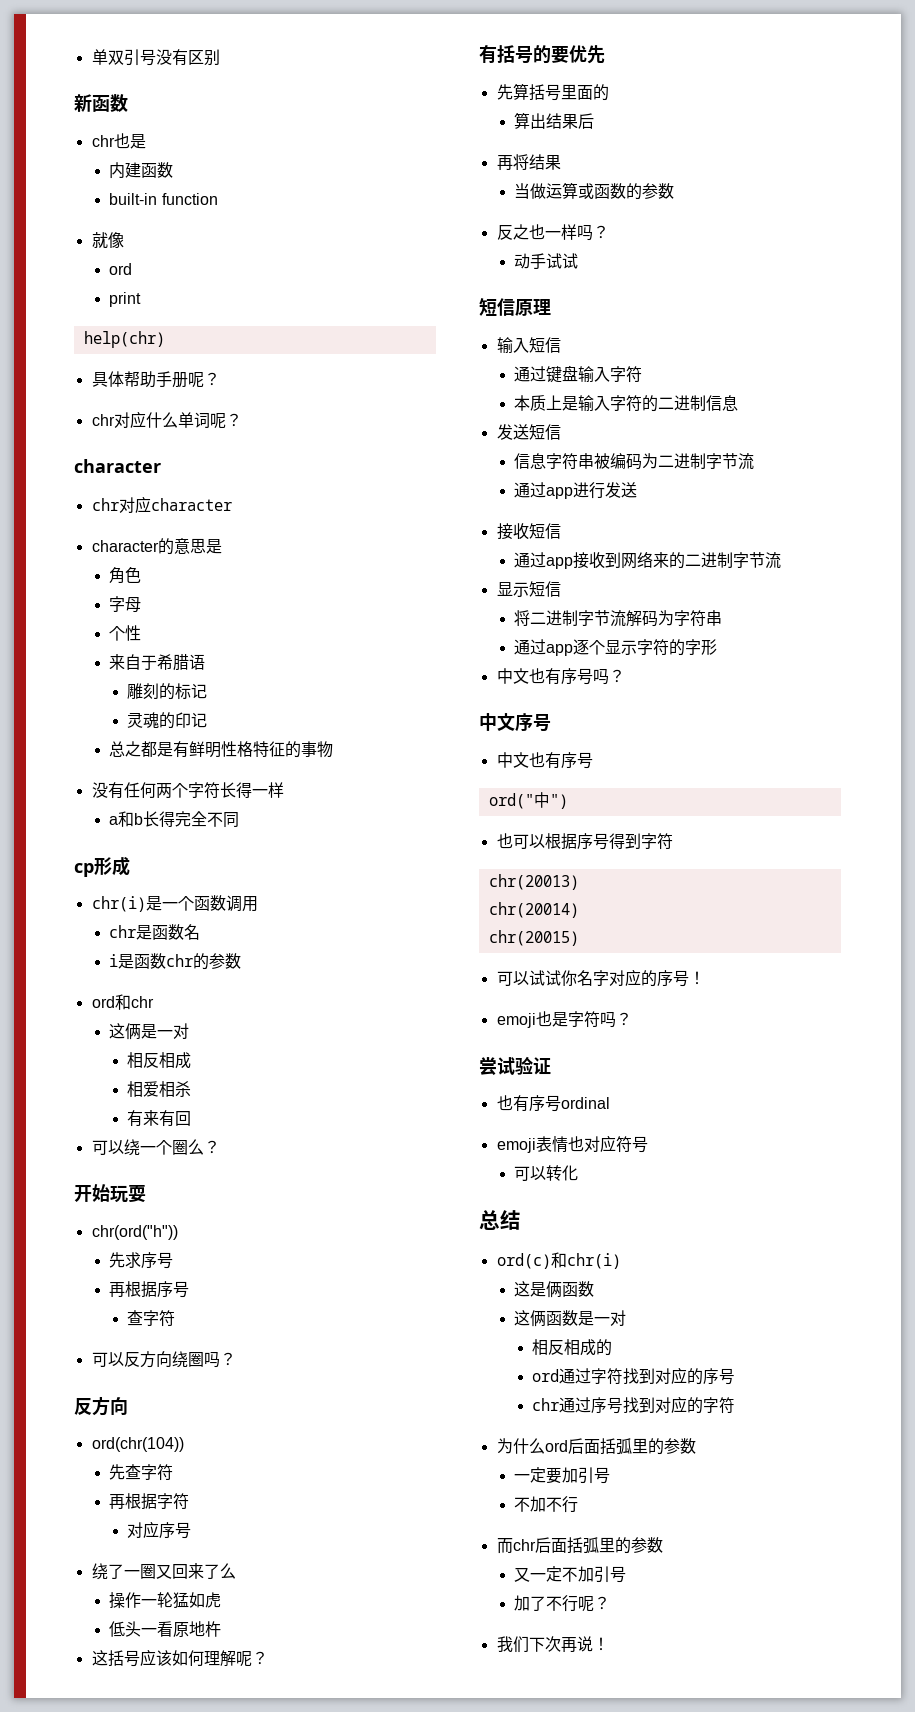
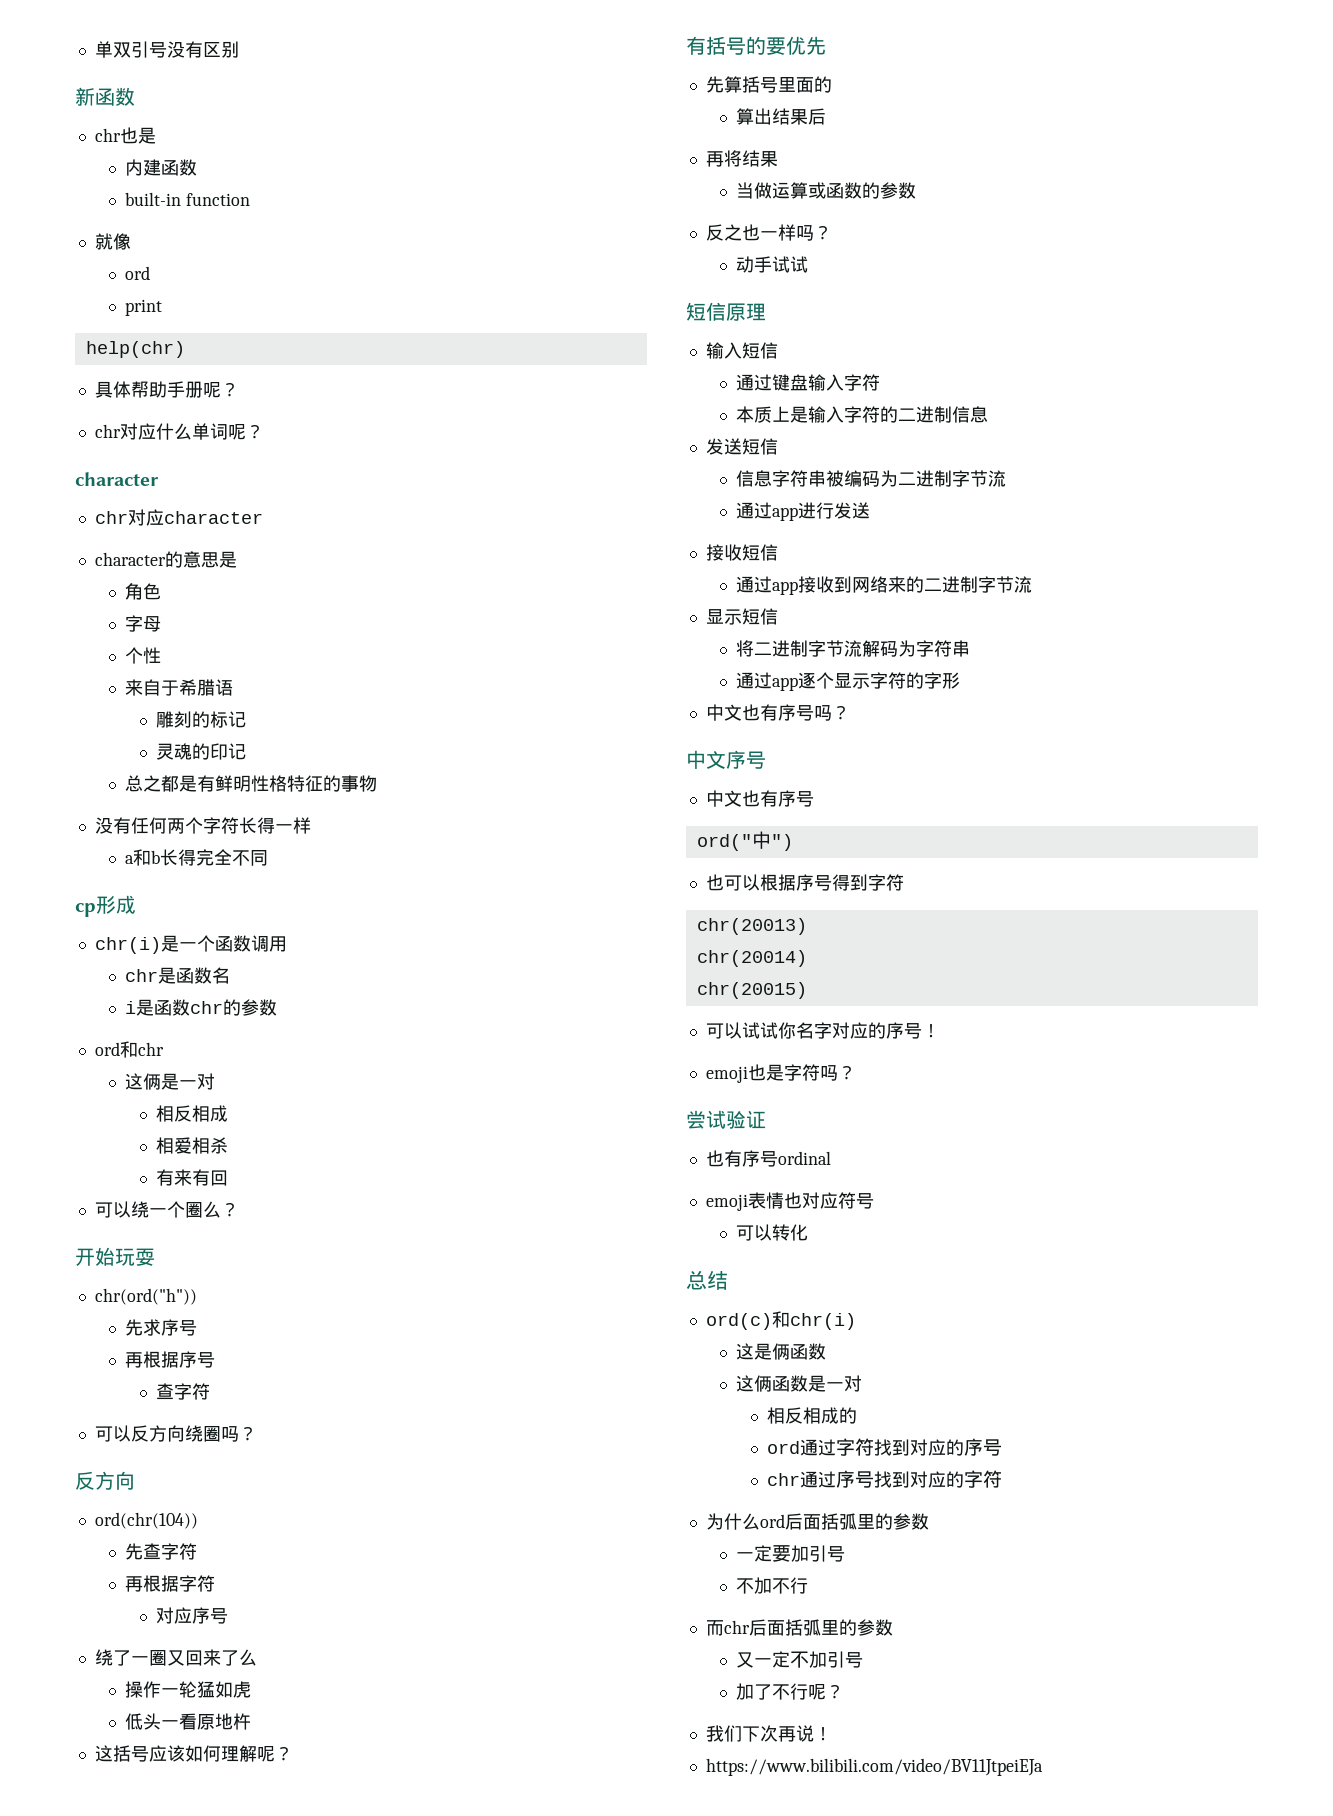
(609, 1644) none -> [705,1758,1043,1776] // https://www.bilibili.com/video/BV11JtpeiEJa

